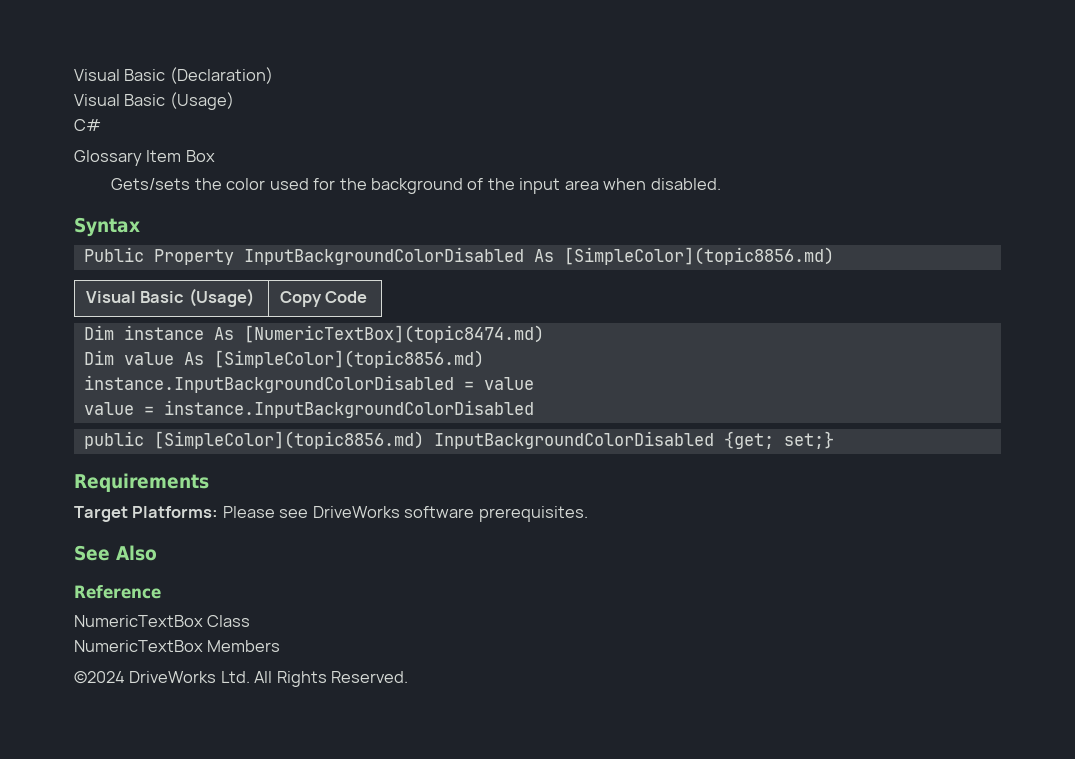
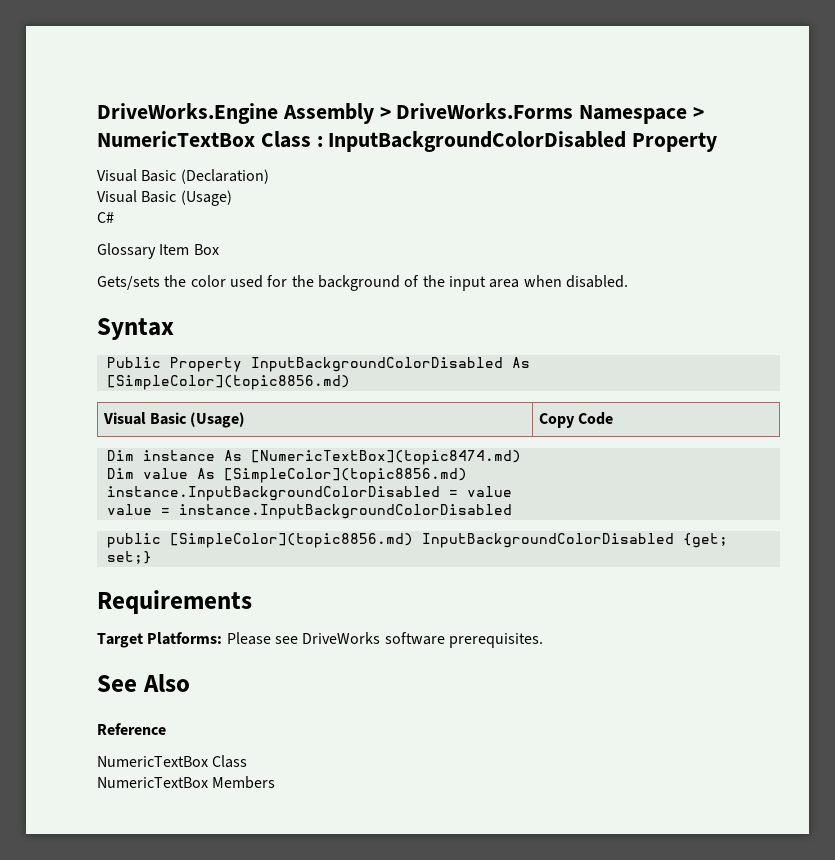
(74, 75) none -> [97,103,705,124] [97,131,718,152] DriveWorks.Engine Assembly > DriveWorks.Forms Namespace > NumericTextBox Class : InputBackgroundColorDisabled Property //
[74,671,409,687] // ©2024 DriveWorks Ltd. All Rights Reserved. -> (276, 782) none

